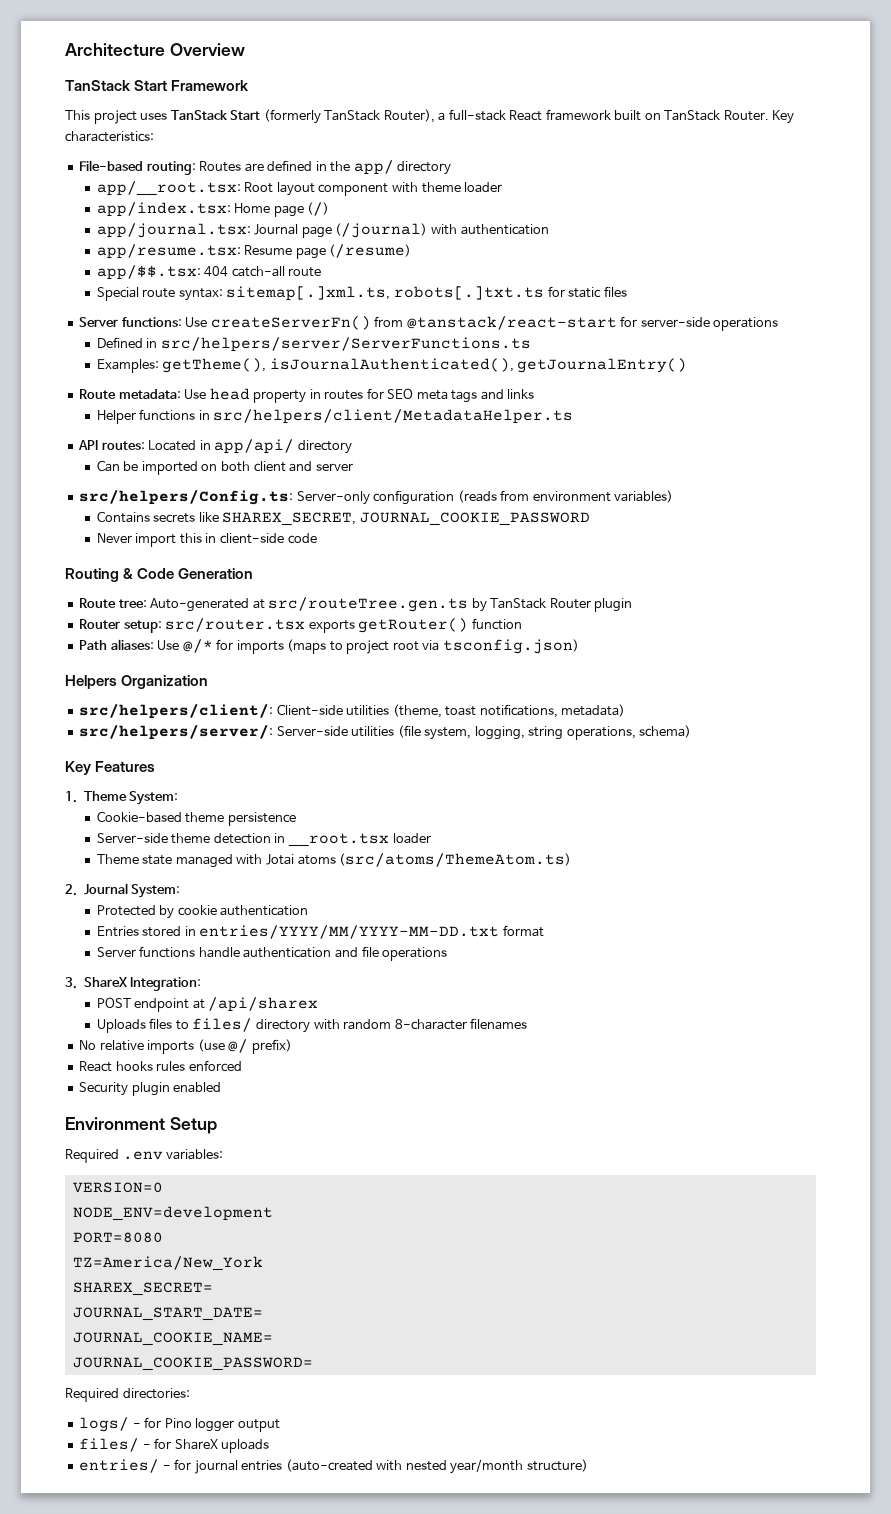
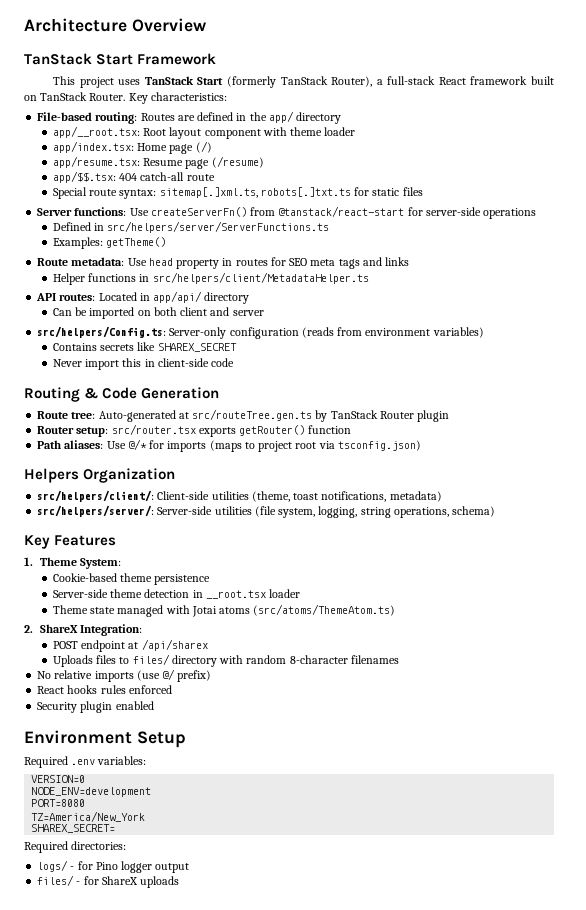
[96,223,549,238] // app/journal.tsx: Journal page (/journal) with authentication -> (212, 147) none
[162,358,688,373] getTheme(), isJournalAuthenticated(), getJournalEntry() -> [106,237,167,248] getTheme()
[222,512,590,526] SHAREX_SECRET, JOURNAL_COOKIE_PASSWORD -> [157,343,237,352] SHAREX_SECRET
[83,883,181,898] [96,905,309,919] [96,925,544,939] [96,946,448,961] [65,977,77,989] Journal System: // Protected by cookie authentication // Entries stored in entries/YYYY/MM/YYYY-MM-DD.txt format // Server functions handle authentication and file operations // 3. -> (33, 629) none
[72,1307,263,1321] [72,1332,273,1346] [72,1357,313,1371] // JOURNAL_START_DATE= // JOURNAL_COOKIE_NAME= // JOURNAL_COOKIE_PASSWORD= -> (116, 828) none
[79,1459,588,1474] // entries/ - for journal entries (auto-created with nested year/month structure) -> (180, 882) none

